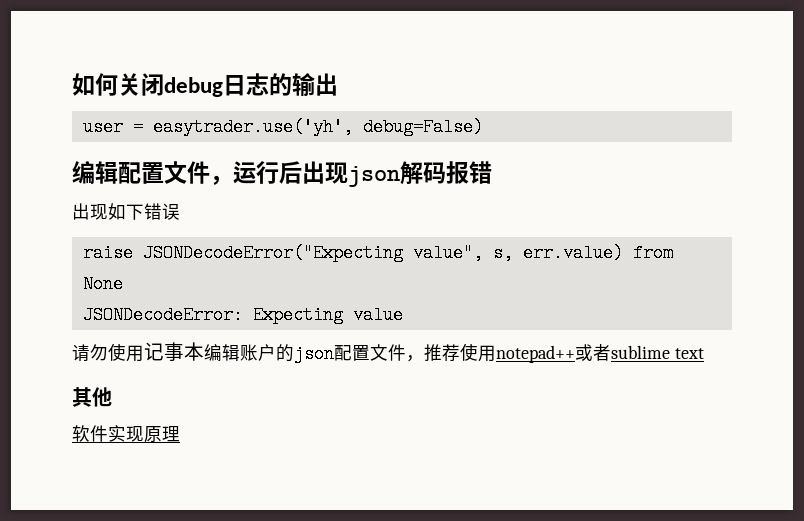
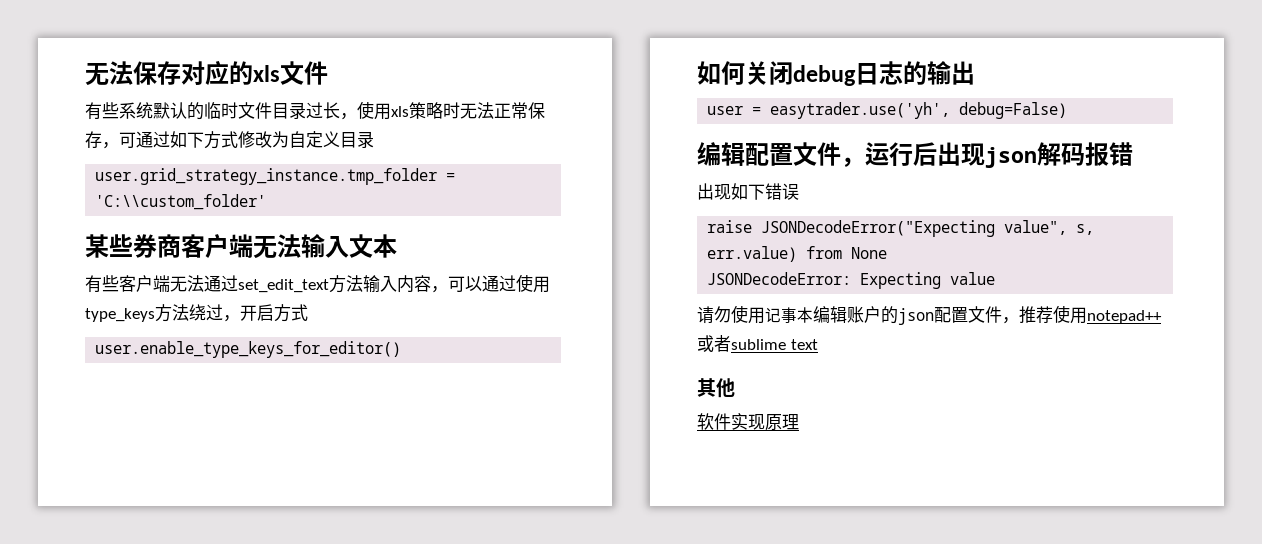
(72, 84) none -> [85,61,328,86] [85,101,545,120] [85,131,374,149] [95,168,456,185] [95,194,267,210] [85,234,397,259] [85,274,550,293] [85,304,308,322] [95,341,402,358] 无法保存对应的xls文件 // 有些系统默认的临时文件目录过长，使用xls策略时无法正常保存，可通过如下方式修改为自定义目录 // user.grid_strategy_instance.tmp_folder = 'C:\\custom_folder' // 某些券商客户端无法输入文本 // 有些客户端无法通过set_edit_text方法输入内容，可以通过使用type_keys方法绕过，开启方式 // user.enable_type_keys_for_editor() //

